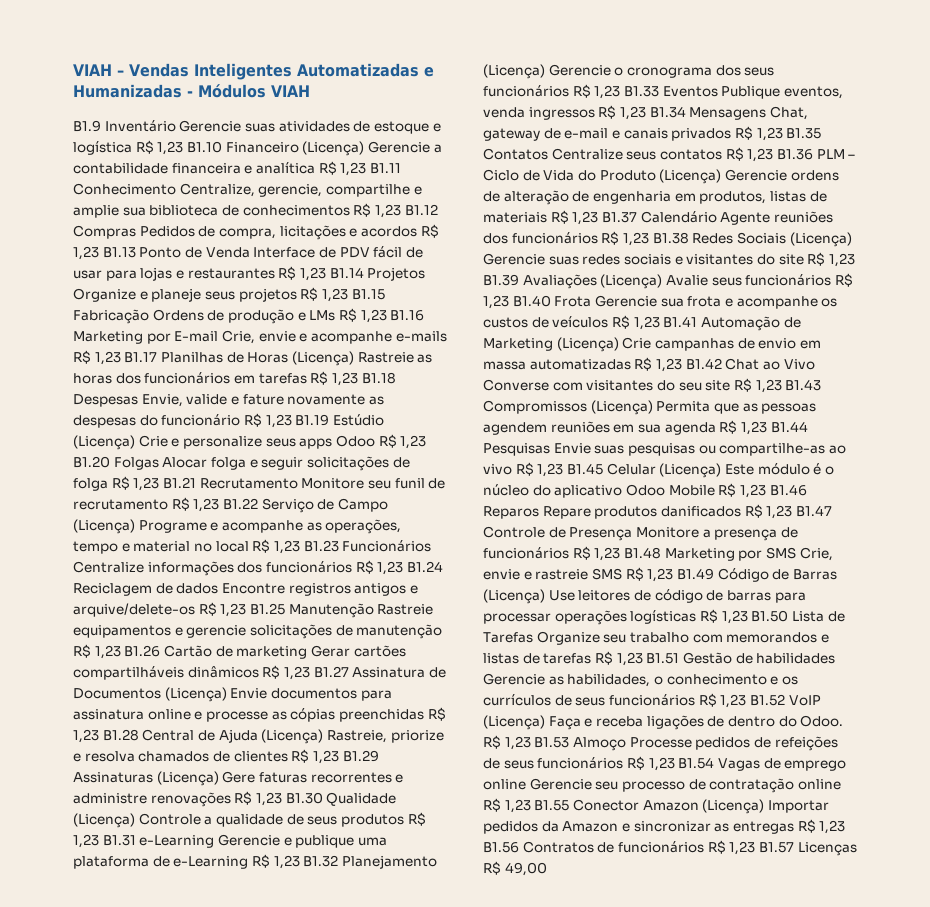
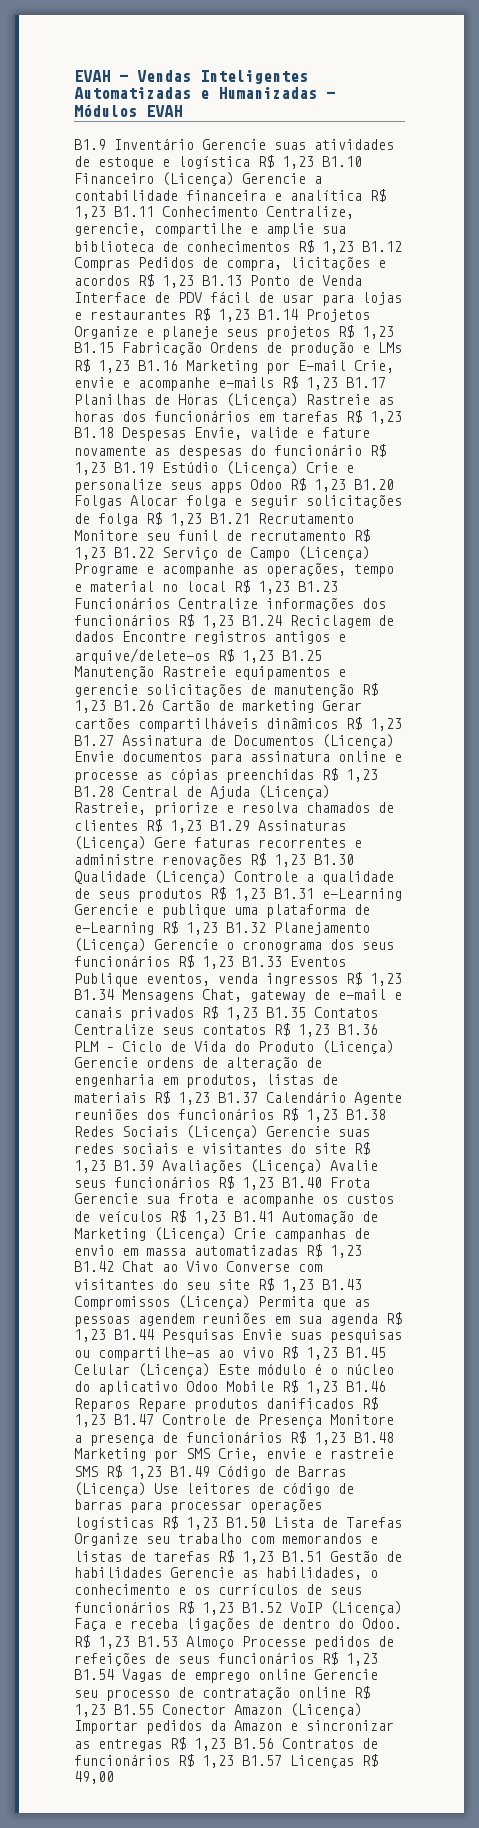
[73,64,112,76] VIAH -> [74,70,110,82] EVAH
[271,85,310,97] VIAH -> [146,105,182,117] EVAH

